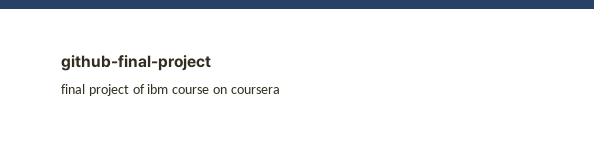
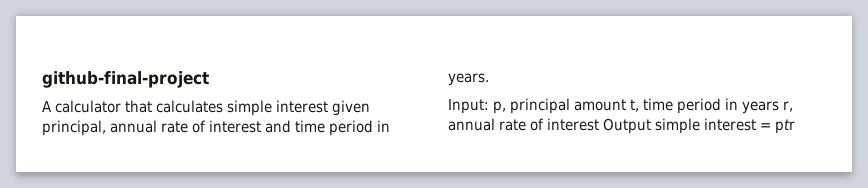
[61,84,280,96] final project of ibm course on coursera -> [42,100,370,116] [42,120,390,136] [448,73,489,86] [448,98,793,114] [448,118,795,134] A calculator that calculates simple interest given principal, annual rate of interest and time period in years. // Input: p, principal amount t, time period in years r, annual rate of interest Output simple interest = ptr

